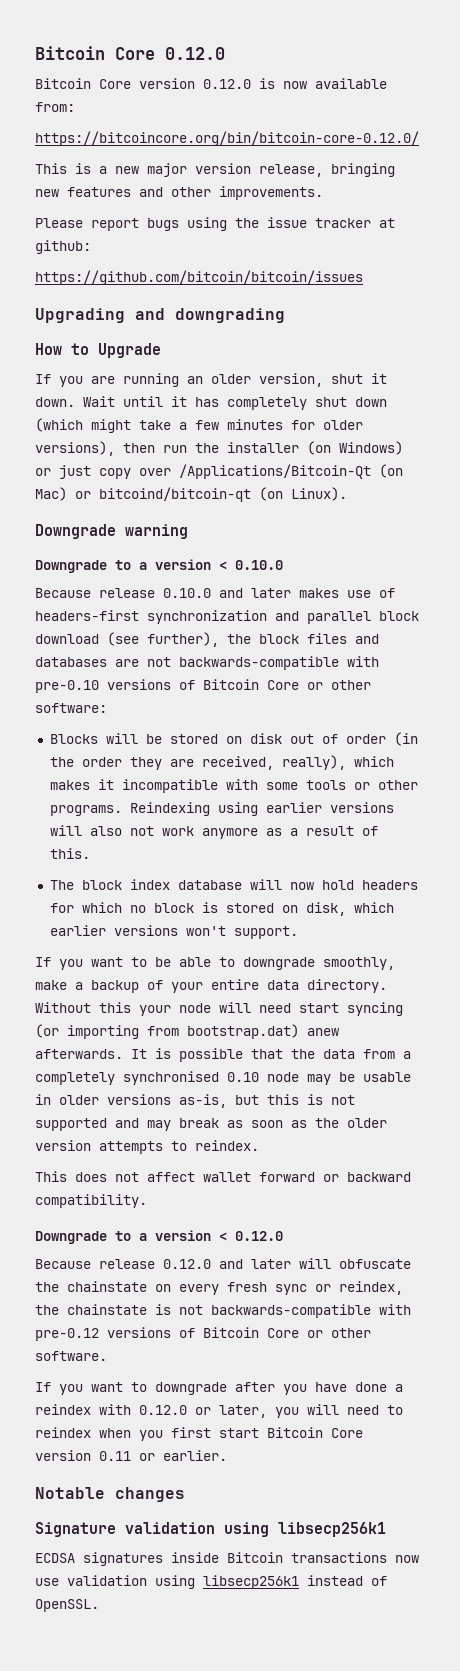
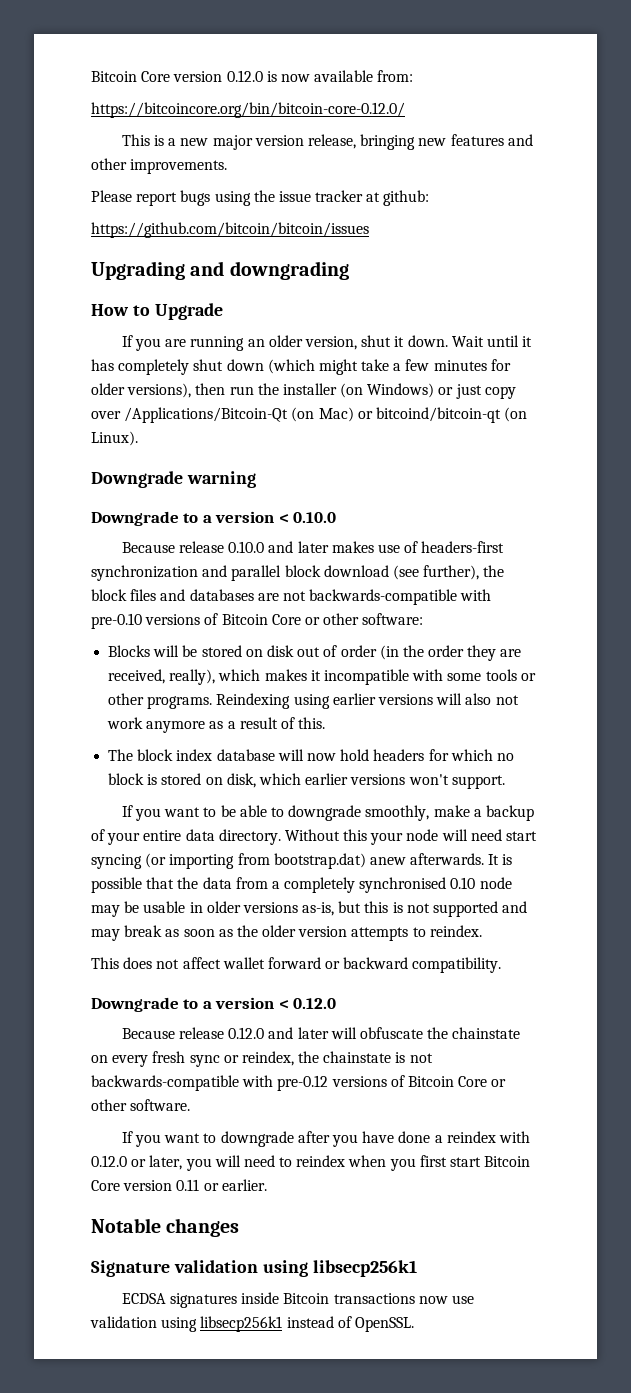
[35,46,225,60] [35,78,131,89] Bitcoin Core 0.12.0 // Bitcoin Core -> [91,71,171,82] Bitcoin Core

